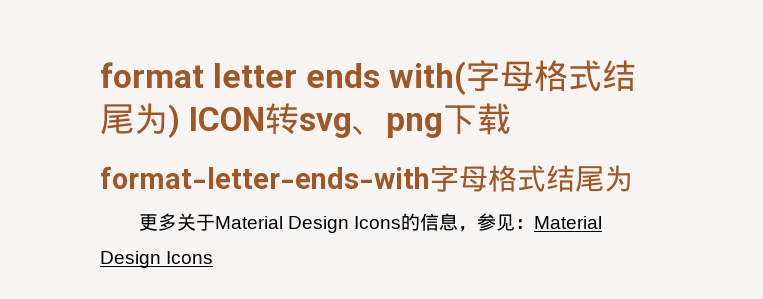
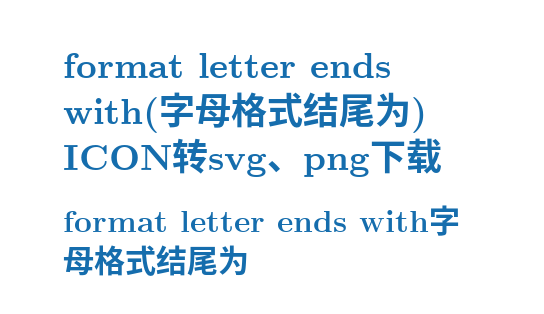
[100,165,633,192] [139,213,603,233] [100,251,214,268] format-letter-ends-with字母格式结尾为 // 更多关于Material Design Icons的信息，参见：Material Design Icons -> [63,205,460,236] [63,245,249,276] format letter ends with字母格式结尾为

